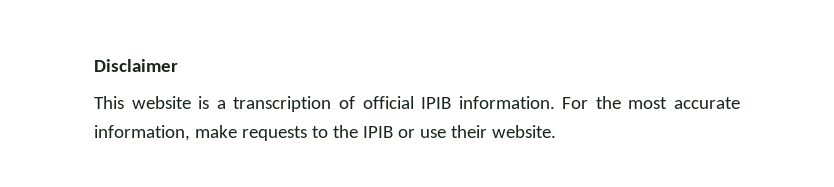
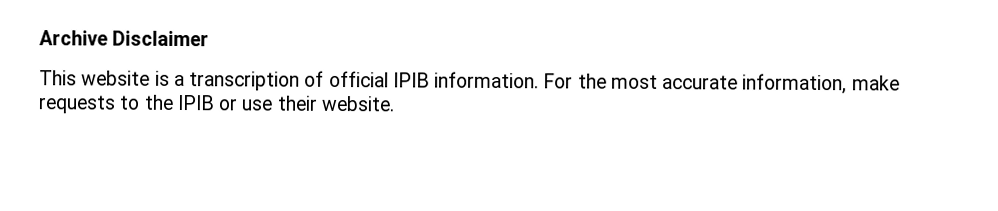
(94, 65) none -> [39,30,108,46] Archive

